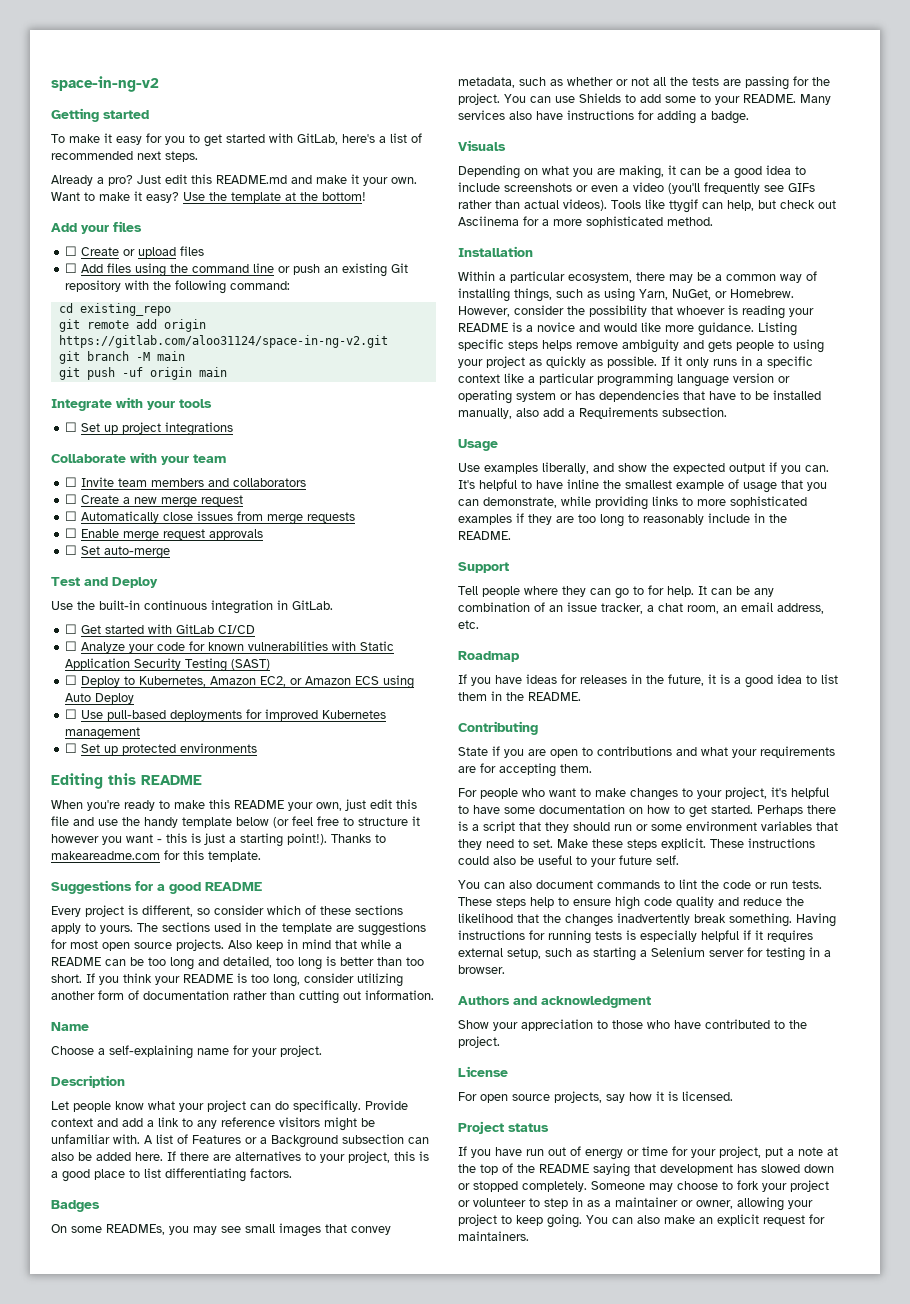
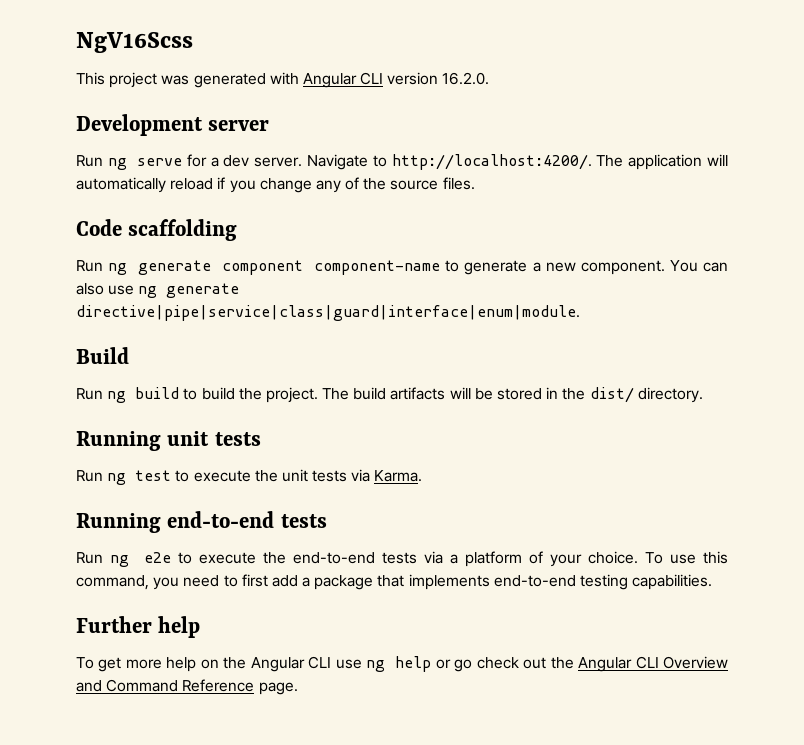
[51,76,159,92] [51,108,149,122] [51,133,422,147] [51,151,198,162] [51,174,417,186] [51,191,366,203] [51,221,142,234] [64,246,204,258] [64,263,408,277] [64,280,290,294] [58,303,171,316] [58,319,206,332] [58,335,388,348] [58,351,185,364] [58,367,227,380] [51,397,212,411] [64,422,233,436] [51,452,226,465] [64,477,306,487] [64,494,243,508] [64,511,355,525] [64,528,263,542] [64,545,170,559] [51,577,158,588] [51,600,333,614] [64,624,255,634] [64,641,394,653] [64,658,270,672] [64,675,414,689] [64,693,134,704] [64,709,386,721] [64,727,140,740] [64,743,257,755] [51,773,202,789] [51,799,417,811] [51,816,420,828] [51,833,386,847] [51,850,261,862] [51,880,262,894] [51,905,403,917] [51,922,426,936] [51,939,402,951] [51,956,424,970] [51,973,403,987] [51,990,434,1004] [51,1022,89,1031] [51,1045,322,1059] [51,1075,125,1088] [51,1100,408,1112] [51,1117,375,1131] [51,1134,429,1148] [51,1151,429,1163] [51,1168,292,1182] [51,1200,100,1212] [51,1223,391,1237] [458,76,830,90] [458,93,831,105] [458,110,749,124] [458,140,506,151] [458,165,806,179] [458,182,815,194] [458,199,836,213] [458,216,713,228] [458,246,533,257] [458,271,817,283] [458,288,794,302] [458,305,814,319] [458,322,797,336] [458,339,824,353] [458,356,813,368] [458,373,790,387] [458,390,821,404] [458,407,727,419] [458,439,498,451] [458,462,829,474] [458,479,827,493] [458,496,807,510] [458,513,787,527] [458,531,511,540] [458,562,509,573] [458,585,774,599] [458,602,824,614] [458,620,479,629] [458,651,520,662] [458,674,838,688] [458,691,581,701] [458,721,538,735] [458,746,835,758] [458,763,592,777] [458,787,829,801] [458,804,836,818] [458,821,838,833] [458,838,815,850] [458,855,679,867] [458,879,822,889] [458,896,804,910] [458,913,836,927] [458,930,813,944] [458,947,831,961] [458,965,505,974] [458,996,651,1008] [458,1019,807,1031] [458,1036,500,1048] [458,1066,508,1077] [458,1091,733,1103] [458,1121,549,1134] [458,1146,838,1160] [458,1163,834,1177] [458,1180,829,1192] [458,1197,813,1211] [458,1214,825,1228] [458,1231,529,1241] space-in-ng-v2 // Getting started // To make it easy for you to get started with GitLab, here's a list of recommended next steps. // Already a pro? Just edit this README.md and make it your own. Want to make it easy? Use the template at the bottom! // Add your files // ☐ Create or upload files // ☐ Add files using the command line or push an existing Git repository with the following command: // cd existing_repo // git remote add origin https://gitlab.com/aloo31124/space-in-ng-v2.git // git branch -M main // git push -uf origin main // Integrate with your tools // ☐ Set up project integrations // Collaborate with your team // ☐ Invite team members and collaborators // ☐ Create a new merge request // ☐ Automatically close issues from merge requests // ☐ Enable merge request approvals // ☐ Set auto-merge // Test and Deploy // Use the built-in continuous integration in GitLab. // ☐ Get started with GitLab CI/CD // ☐ Analyze your code for known vulnerabilities with Static Application Security Testing (SAST) // ☐ Deploy to Kubernetes, Amazon EC2, or Amazon ECS using Auto Deploy // ☐ Use pull-based deployments for improved Kubernetes management // ☐ Set up protected environments // Editing this README // When you're ready to make this README your own, just edit this file and use the handy template below (or feel free to structure it however you want - this is just a starting point!). Thanks to makeareadme.com for this template. // Suggestions for a good README // Every project is different, so consider which of these sections apply to yours. The sections used in the template are suggestions for most open source projects. Also keep in mind that while a README can be too long and detailed, too long is better than too short. If you think your README is too long, consider utilizing another form of documentation rather than cutting out information. // Name // Choose a self-explaining name for your project. // Description // Let people know what your project can do specifically. Provide context and add a link to any reference visitors might be unfamiliar with. A list of Features or a Background subsection can also be added here. If there are alternatives to your project, this is a good place to list differentiating factors. // Badges // On some READMEs, you may see small images that convey metadata, such as whether or not all the tests are passing for the project. You can use Shields to add some to your README. Many services also have instructions for adding a badge. // Visuals // Depending on what you are making, it can be a good idea to include screenshots or even a video (you'll frequently see GIFs rather than actual videos). Tools like ttygif can help, but check out Asciinema for a more sophisticated method. // Installation // Within a particular ecosystem, there may be a common way of installing things, such as using Yarn, NuGet, or Homebrew. However, consider the possibility that whoever is reading your README is a novice and would like more guidance. Listing specific steps helps remove ambiguity and gets people to using your project as quickly as possible. If it only runs in a specific context like a particular programming language version or operating system or has dependencies that have to be installed manually, also add a Requirements subsection. // Usage // Use examples liberally, and show the expected output if you can. It's helpful to have inline the smallest example of usage that you can demonstrate, while providing links to more sophisticated examples if they are too long to reasonably include in the README. // Support // Tell people where they can go to for help. It can be any combination of an issue tracker, a chat room, an email address, etc. // Roadmap // If you have ideas for releases in the future, it is a good idea to list them in the README. // Contributing // State if you are open to contributions and what your requirements are for accepting them. // For people who want to make changes to your project, it's helpful to have some documentation on how to get started. Perhaps there is a script that they should run or some environment variables that they need to set. Make these steps explicit. These instructions could also be useful to your future self. // You can also document commands to lint the code or run tests. These steps help to ensure high code quality and reduce the likelihood that the changes inadvertently break something. Having instructions for running tests is especially helpful if it requires external setup, such as starting a Selenium server for testing in a browser. // Authors and acknowledgment // Show your appreciation to those who have contributed to the project. // License // For open source projects, say how it is licensed. // Project status // If you have run out of energy or time for your project, put a note at the top of the README saying that development has slowed down or stopped completely. Someone may choose to fork your project or volunteer to step in as a maintainer or owner, allowing your project to keep going. You can also make an explicit request for maintainers. -> [76,32,193,53] [76,72,490,88] [76,114,270,136] [76,154,728,170] [76,177,475,193] [76,219,238,241] [76,260,728,275] [76,283,240,298] [76,305,580,321] [76,347,129,364] [76,387,703,403] [76,431,261,451] [76,469,423,485] [76,511,327,533] [76,551,729,567] [76,574,713,590] [76,616,201,638] [76,656,728,672] [76,679,298,695] NgV16Scss // This project was generated with Angular CLI version 16.2.0. // Development server // Run ng serve for a dev server. Navigate to http://localhost:4200/. The application will automatically reload if you change any of the source files. // Code scaffolding // Run ng generate component component-name to generate a new component. You can also use ng generate directive|pipe|service|class|guard|interface|enum|module. // Build // Run ng build to build the project. The build artifacts will be stored in the dist/ directory. // Running unit tests // Run ng test to execute the unit tests via Karma. // Running end-to-end tests // Run ng e2e to execute the end-to-end tests via a platform of your choice. To use this command, you need to first add a package that implements end-to-end testing capabilities. // Further help // To get more help on the Angular CLI use ng help or go check out the Angular CLI Overview and Command Reference page.

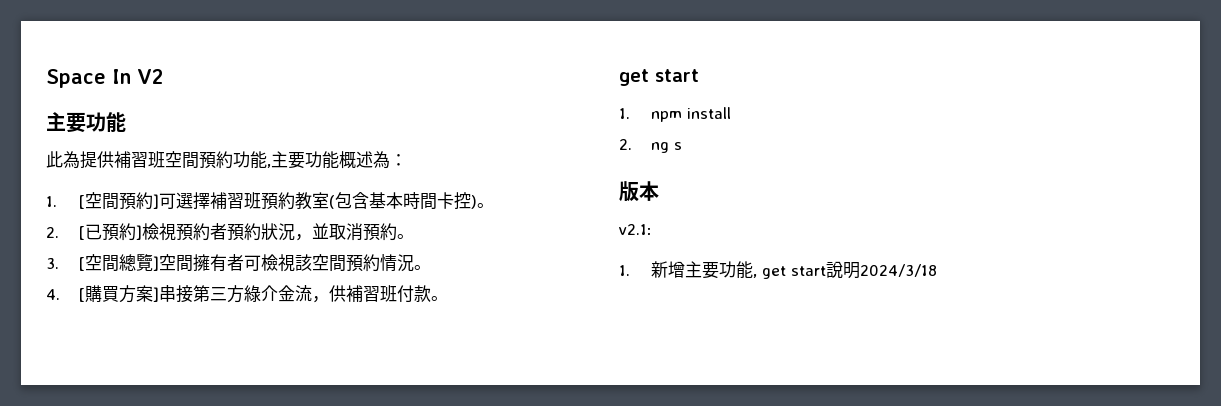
[76,32,193,53] [76,72,490,88] [76,114,270,136] [76,154,728,170] [76,177,475,193] [76,219,238,241] [76,260,728,275] [76,283,240,298] [76,305,580,321] [76,347,129,364] [76,387,703,403] [76,431,261,451] [76,469,423,485] [76,511,327,533] [76,551,729,567] [76,574,713,590] [76,616,201,638] [76,656,728,672] [76,679,298,695] NgV16Scss // This project was generated with Angular CLI version 16.2.0. // Development server // Run ng serve for a dev server. Navigate to http://localhost:4200/. The application will automatically reload if you change any of the source files. // Code scaffolding // Run ng generate component component-name to generate a new component. You can also use ng generate directive|pipe|service|class|guard|interface|enum|module. // Build // Run ng build to build the project. The build artifacts will be stored in the dist/ directory. // Running unit tests // Run ng test to execute the unit tests via Karma. // Running end-to-end tests // Run ng e2e to execute the end-to-end tests via a platform of your choice. To use this command, you need to first add a package that implements end-to-end testing capabilities. // Further help // To get more help on the Angular CLI use ng help or go check out the Angular CLI Overview and Command Reference page. -> [46,69,163,88] [46,112,126,133] [46,151,407,169] [46,192,495,210] [46,223,415,241] [46,254,432,272] [46,285,449,303] [619,69,699,86] [619,107,732,122] [619,139,683,153] [619,181,659,202] [619,224,652,235] [619,261,938,279] Space In V2 // 主要功能 // 此為提供補習班空間預約功能,主要功能概述為： // 1. [空間預約]可選擇補習班預約教室(包含基本時間卡控)。 // 2. [已預約]檢視預約者預約狀況，並取消預約。 // 3. [空間總覽]空間擁有者可檢視該空間預約情況。 // 4. [購買方案]串接第三方綠介金流，供補習班付款。 // get start // 1. npm install // 2. ng s // 版本 // v2.1: // 1.新增主要功能, get start說明2024/3/18

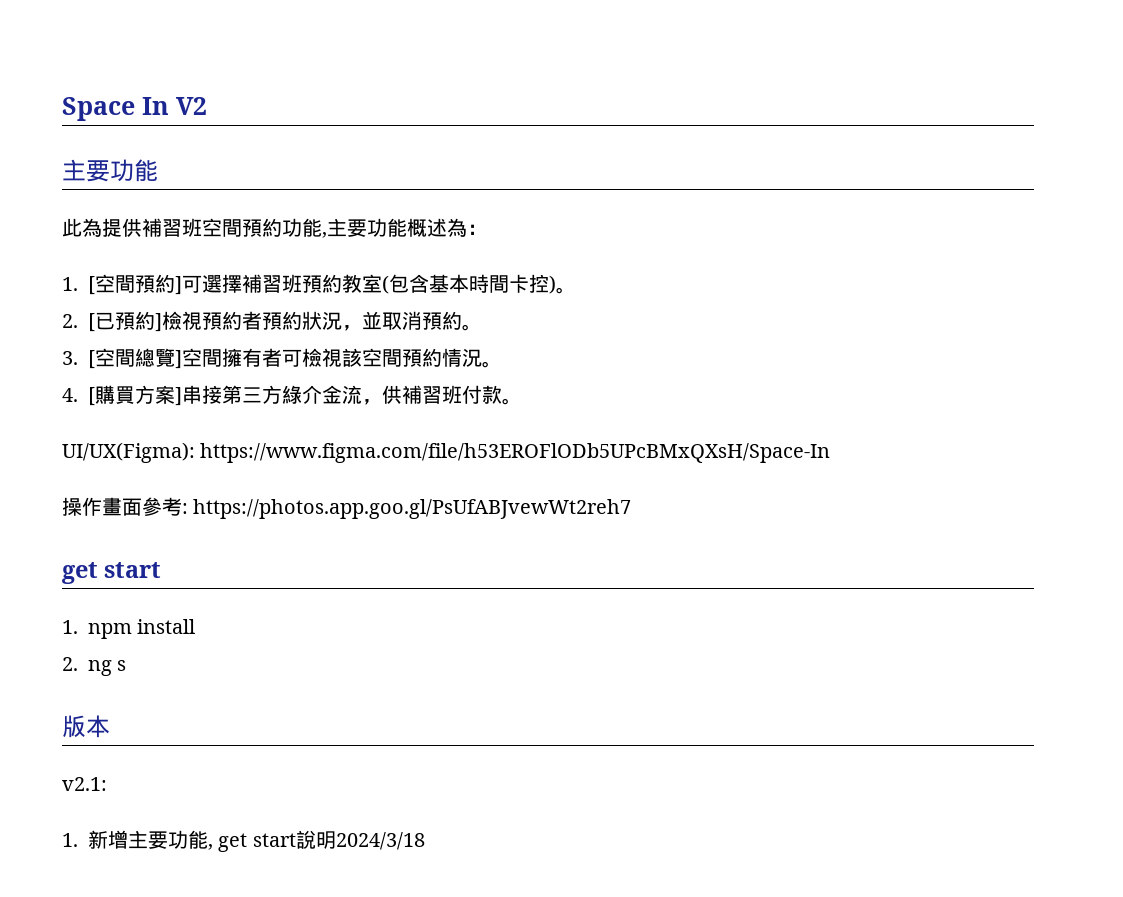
(449, 298) none -> [62,442,831,463] [62,497,632,519] // UI/UX(Figma): https://www.figma.com/file/h53EROFlODb5UPcBMxQXsH/Space-In // 操作畫面參考: https://photos.app.goo.gl/PsUfABJvewWt2reh7

